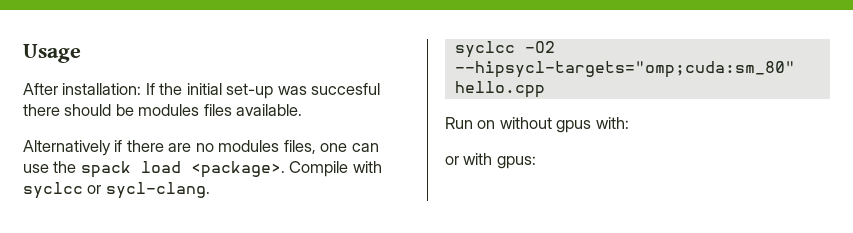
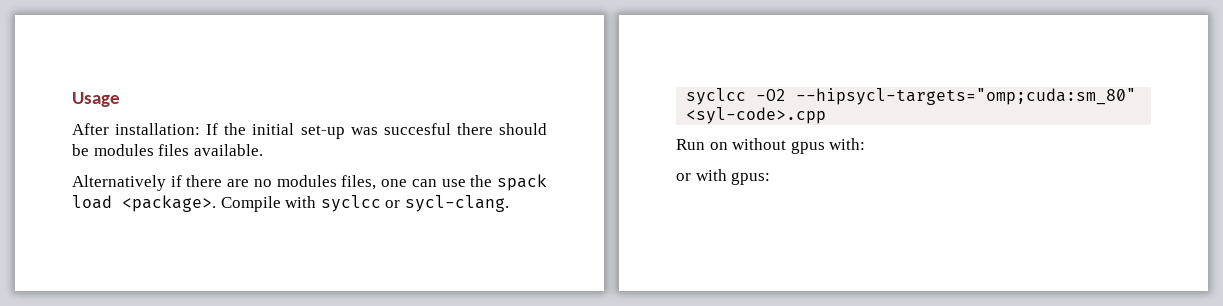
[454,81,545,98] hello.cpp -> [686,107,827,124] <syl-code>.cpp

